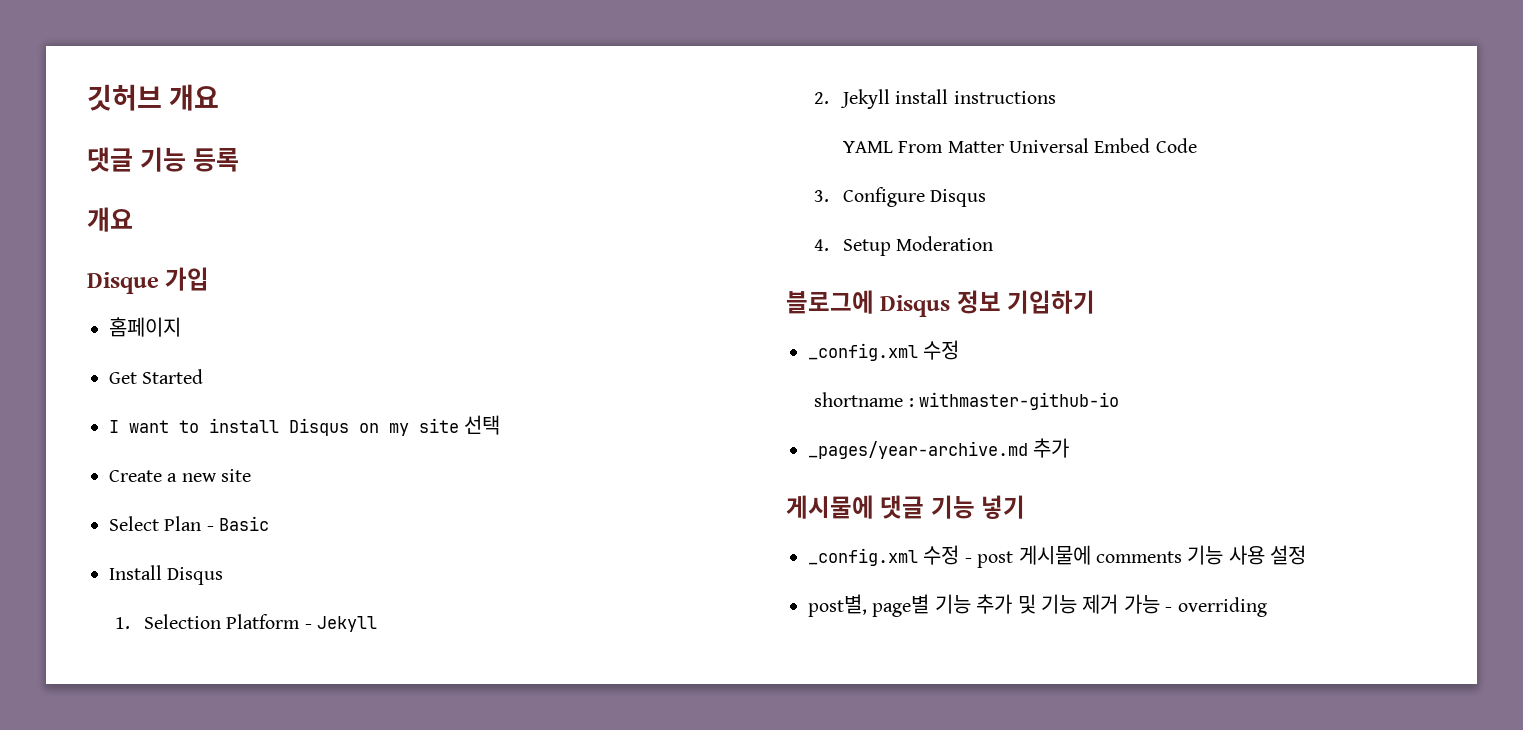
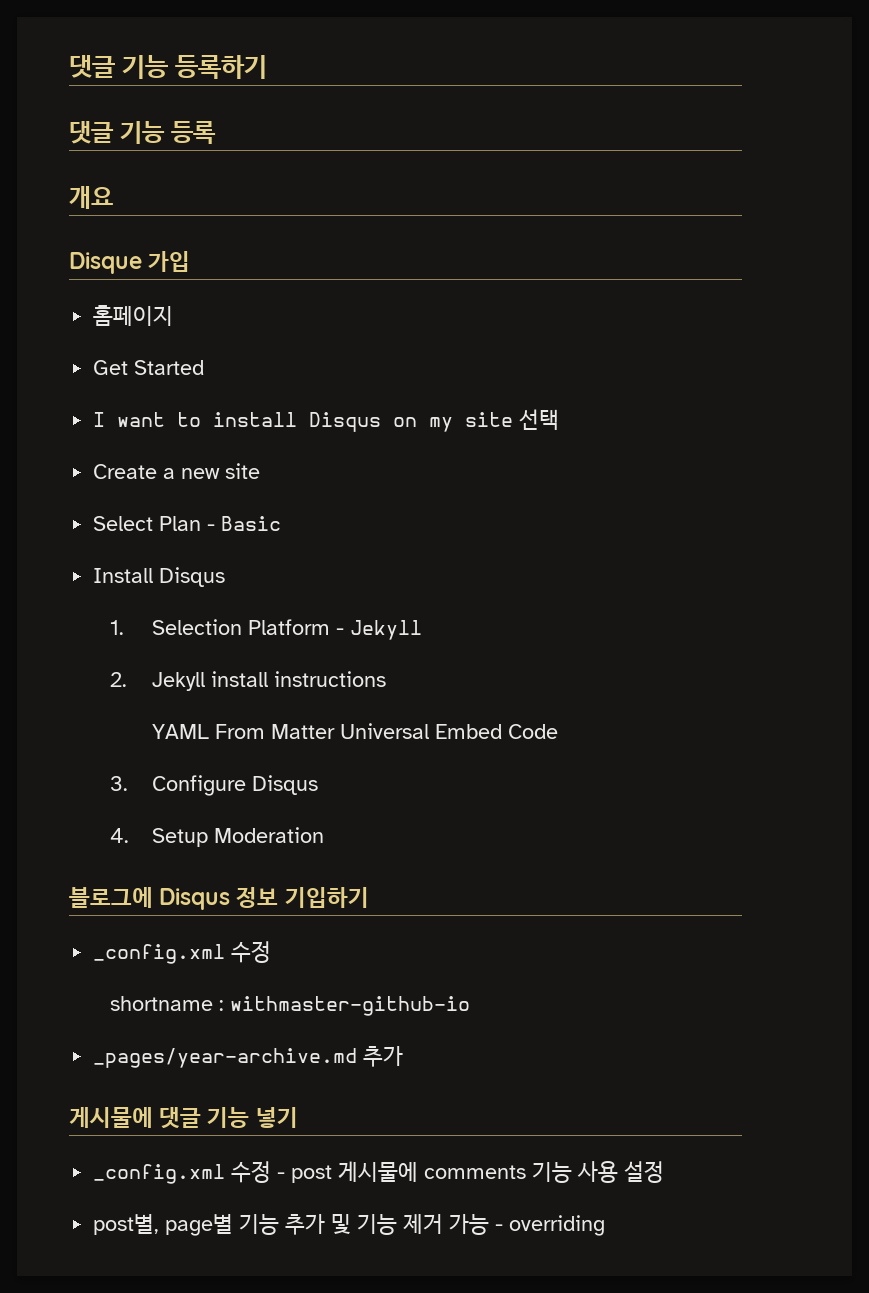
[87,84,220,111] 깃허브 개요 -> [69,55,267,79] 댓글 기능 등록하기

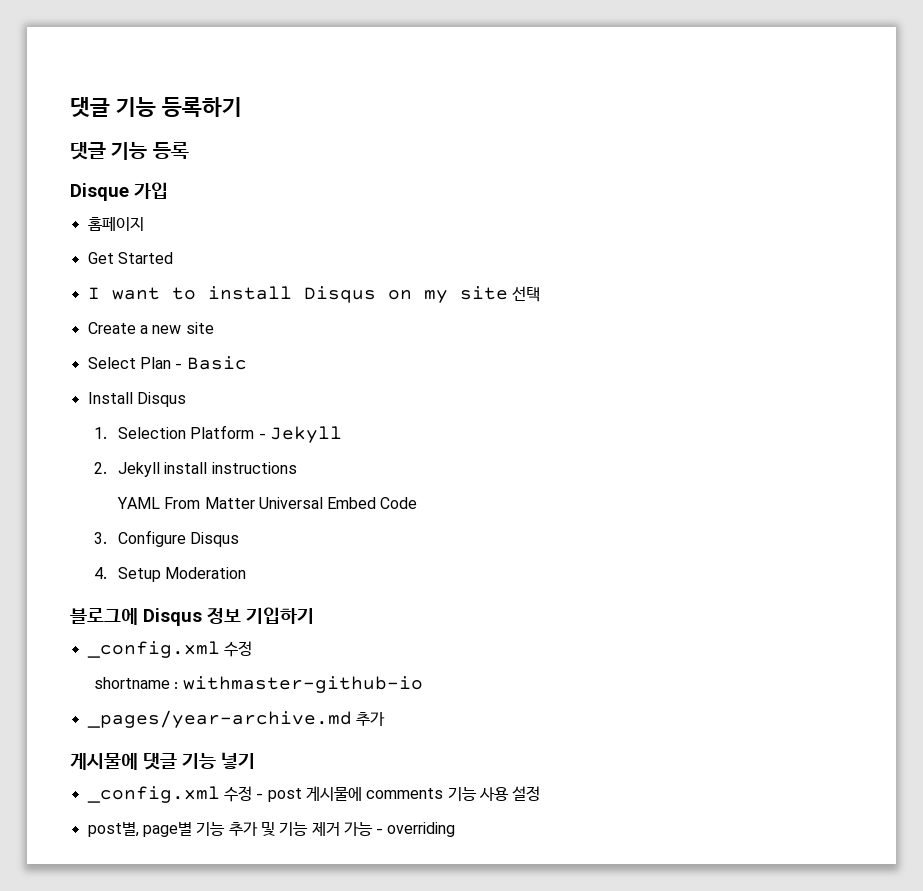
[69,186,113,209] // 개요 -> (189, 150) none

